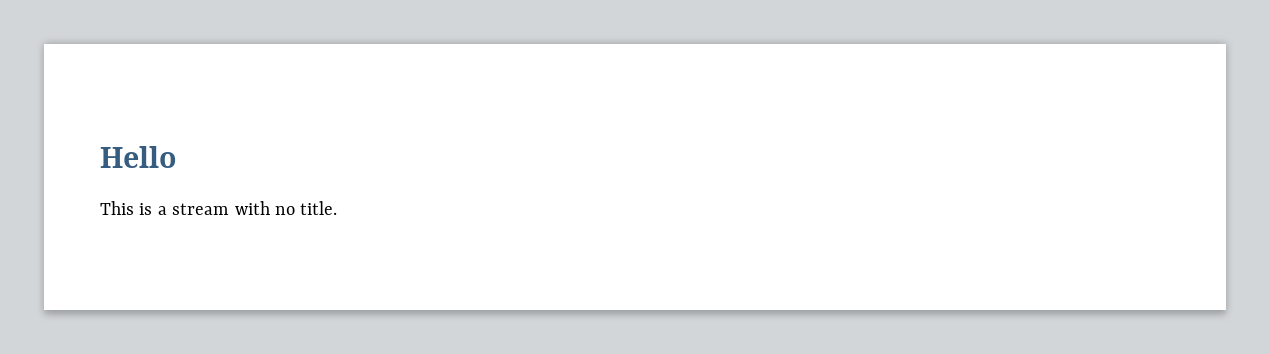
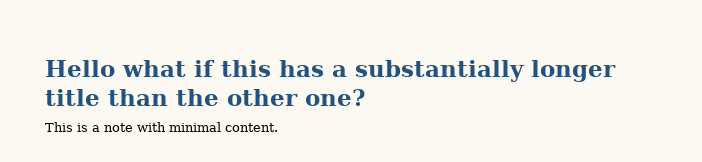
(176, 157) none -> [122,60,616,82] [45,89,365,106] what if this has a substantially longer title than the other one?
[172,201,338,215] stream with no title. -> [104,122,278,132] note with minimal content.

